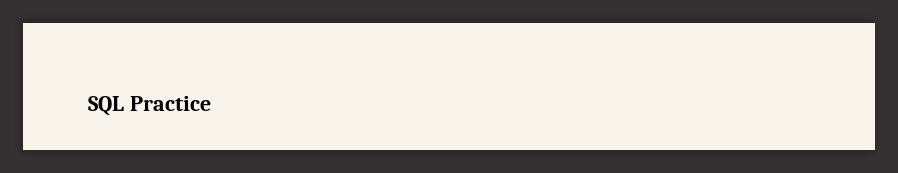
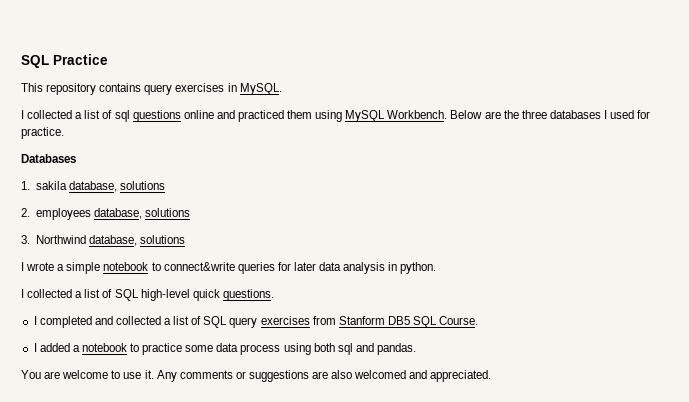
(211, 103) none -> [21,83,282,95] [21,110,651,122] [21,127,64,139] [21,154,76,163] [21,181,165,192] [21,208,190,220] [21,235,185,246] [21,262,437,274] [21,289,274,301] [33,316,479,328] [33,343,417,355] [21,370,492,382] // This repository contains query exercises in MySQL. // I collected a list of sql questions online and practiced them using MySQL Workbench. Below are the three databases I used for practice. // Databases // 1. sakila database, solutions // 2. employees database, solutions // 3. Northwind database, solutions // I wrote a simple notebook to connect&write queries for later data analysis in python. // I collected a list of SQL high-level quick questions. // I completed and collected a list of SQL query exercises from Stanform DB5 SQL Course. // I added a notebook to practice some data process using both sql and pandas. // You are welcome to use it. Any comments or suggestions are also welcomed and appreciated.

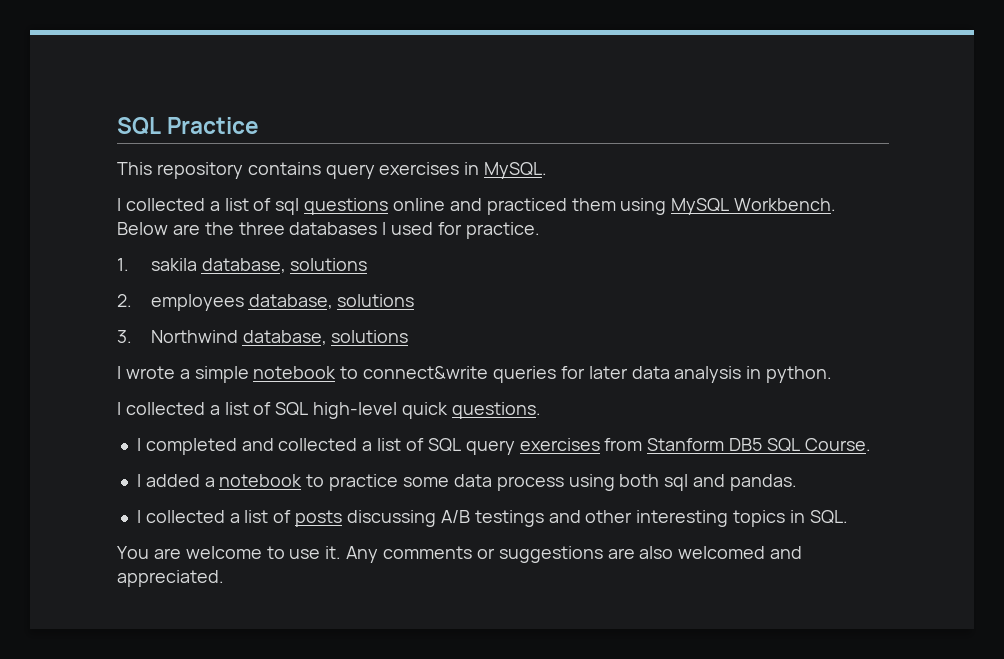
[21,154,76,163] // Databases -> (540, 230) none
(417, 349) none -> [136,510,848,527] // I collected a list of posts discussing A/B testings and other interesting topics in SQL.

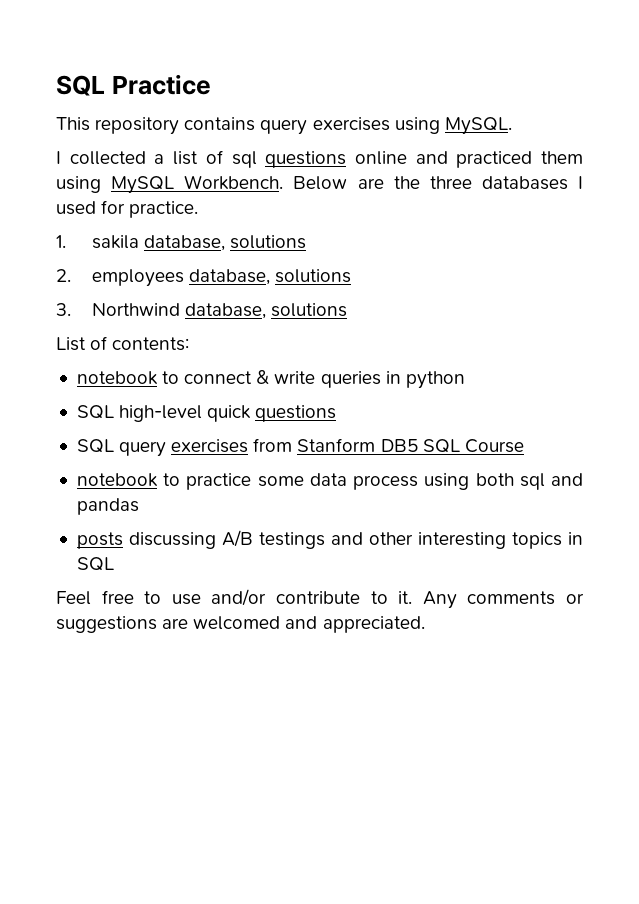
[464,162,480,175] in -> [394,117,440,134] using
[117,366,833,383] [117,402,541,419] [136,438,424,455] I wrote a simple notebook to connect&write queries for later data analysis in python. // I collected a list of SQL high-level quick questions. // I completed and collected a list of -> [56,336,190,351] [76,370,465,389] [76,405,337,422] List of contents: // notebook to connect & write queries in python // SQL high-level quick questions //
[804,438,871,451] [136,474,215,487] Course. // I added a -> [464,439,524,453] Course //
[729,474,797,491] [136,510,292,523] pandas. // I collected a list of -> [76,498,139,515] pandas //
[809,510,848,524] [117,546,321,559] SQL. // You are welcome to use -> [76,557,114,571] [56,589,388,606] SQL // Feel free to use and/or contribute to
[639,546,674,559] also -> (189, 623) none

